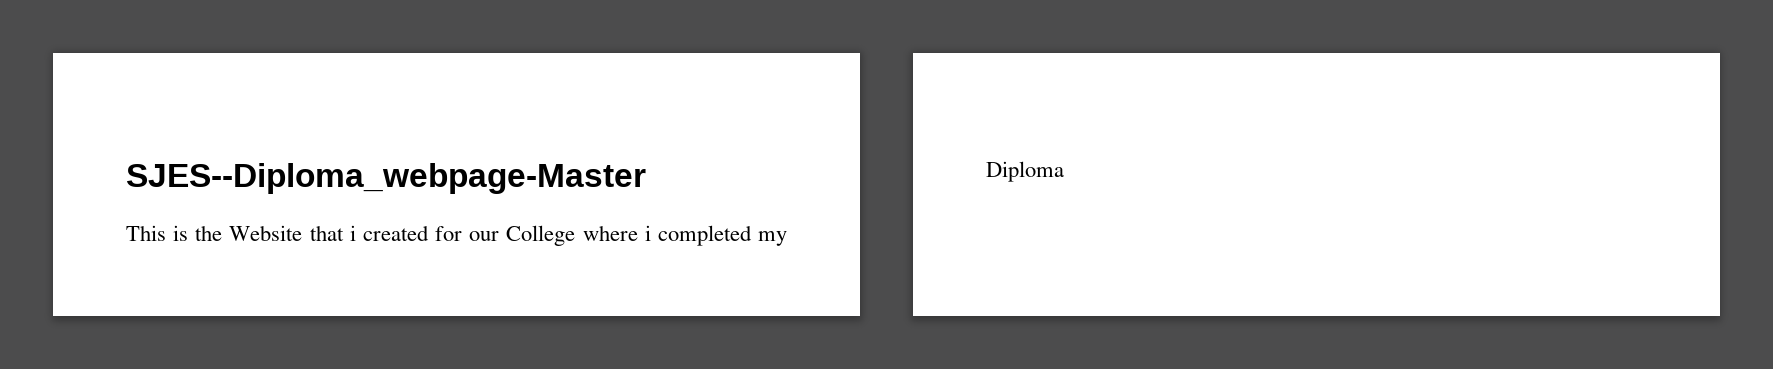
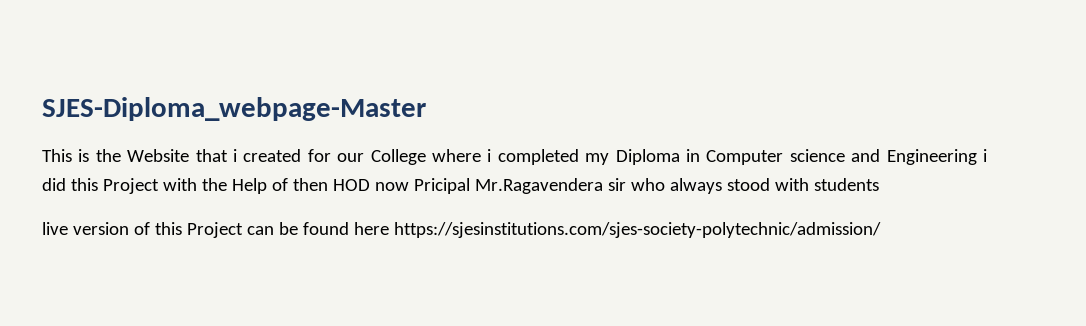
[126,163,646,194] SJES--Diploma_webpage-Master -> [42,97,426,121] SJES-Diploma_webpage-Master
(1064, 171) none -> [685,149,987,165] [42,178,879,194] [42,222,881,238] in Computer science and Engineering i did this Project with the Help of then HOD now Pricipal Mr.Ragavendera sir who always stood with students // live version of this Project can be found here https://sjesinstitutions.com/sjes-society-polytechnic/admission/

